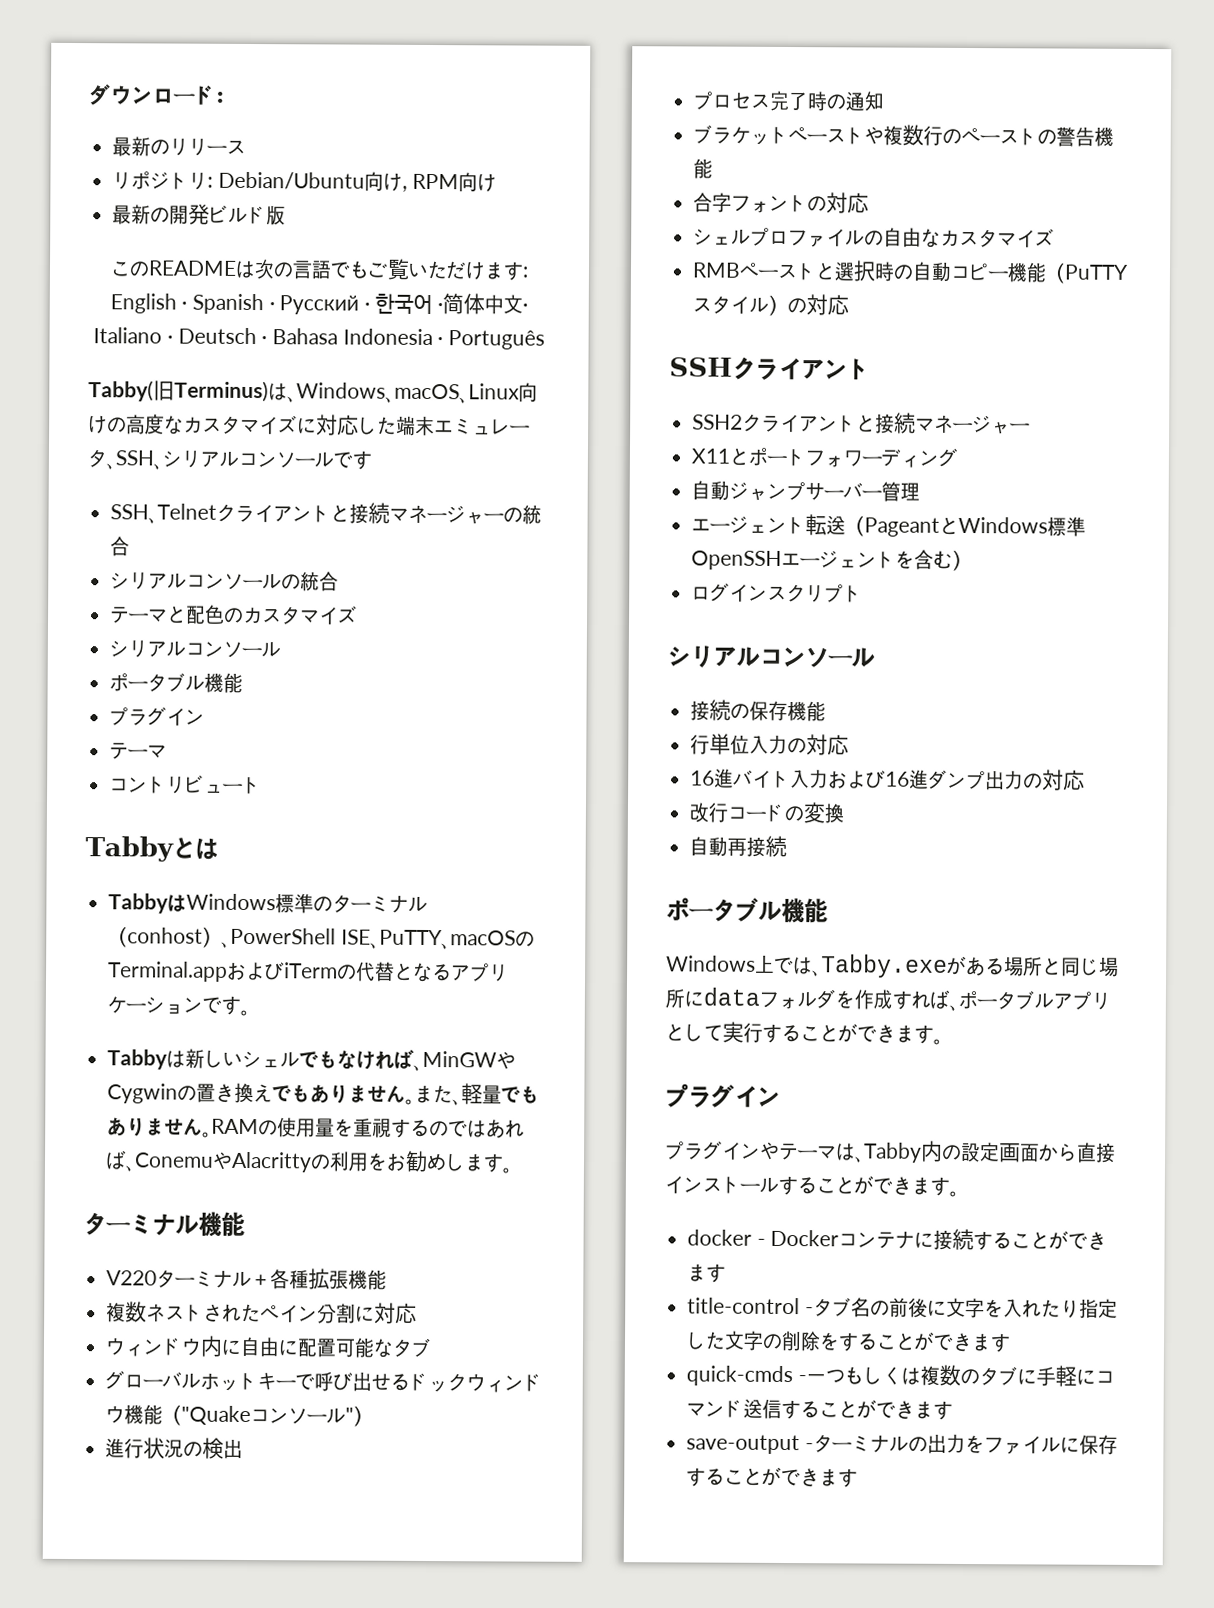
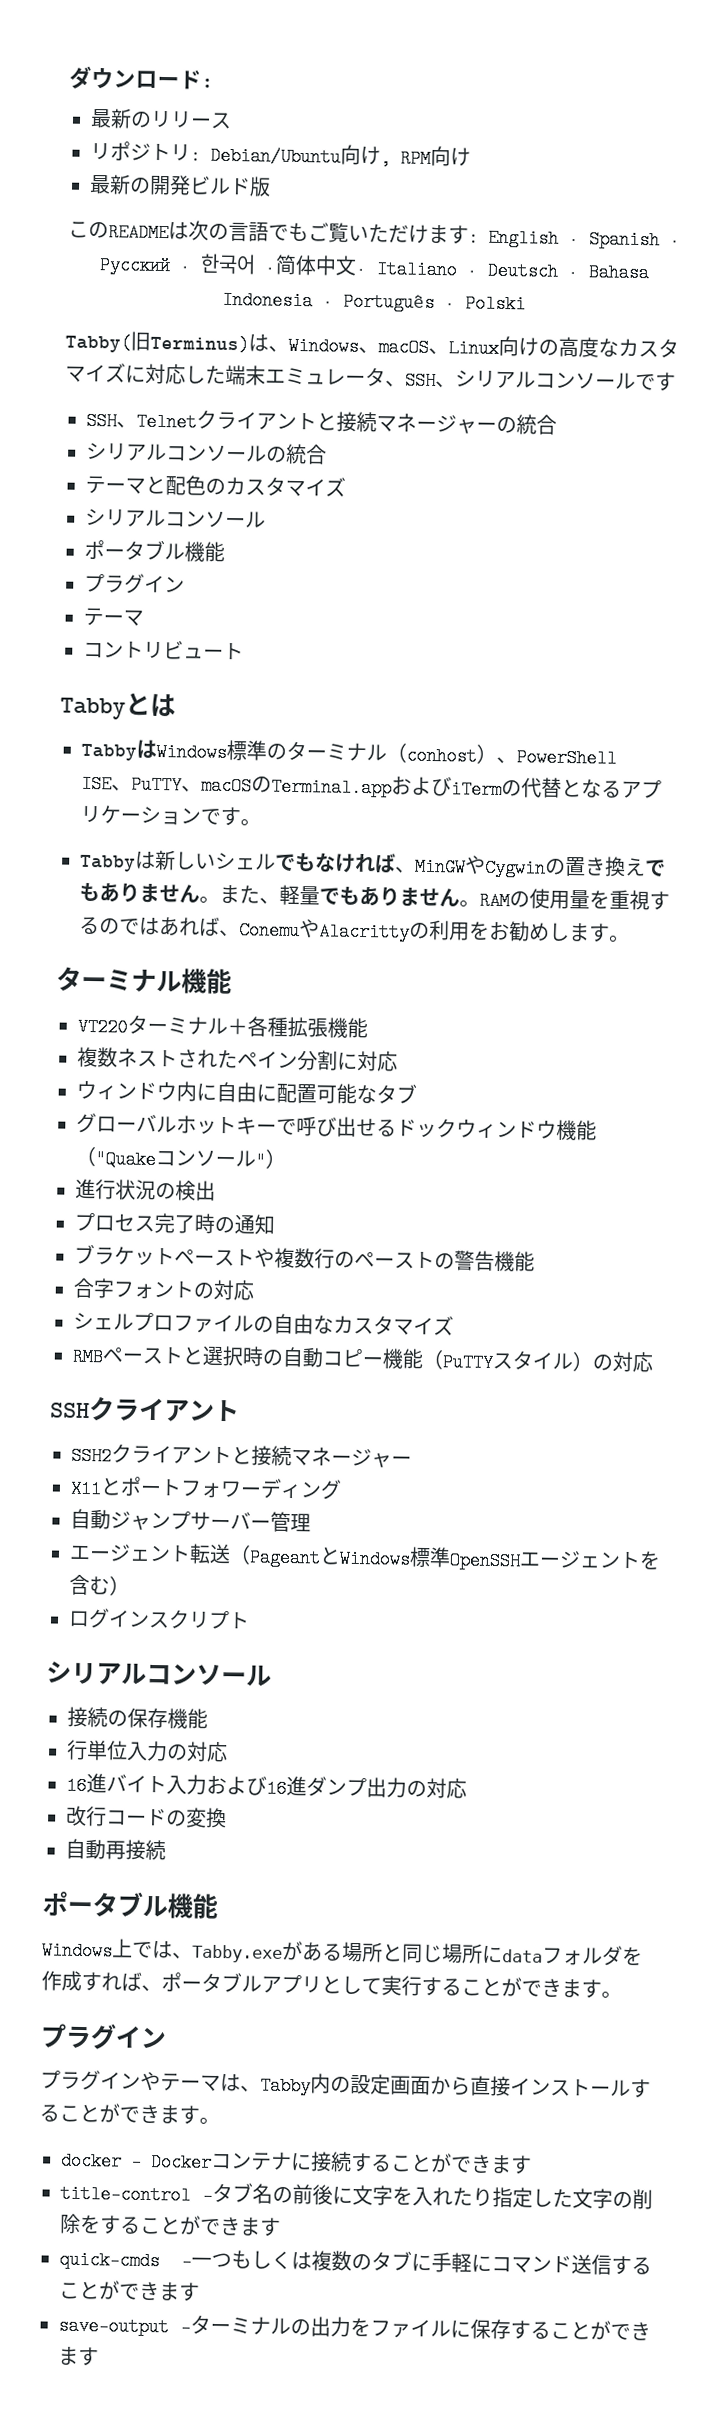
(545, 340) none -> [443,294,526,314] · Polski
[106,1270,158,1286] V220 -> [77,1017,128,1037] VT220

